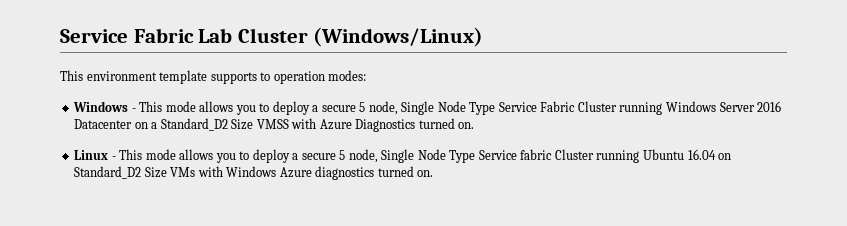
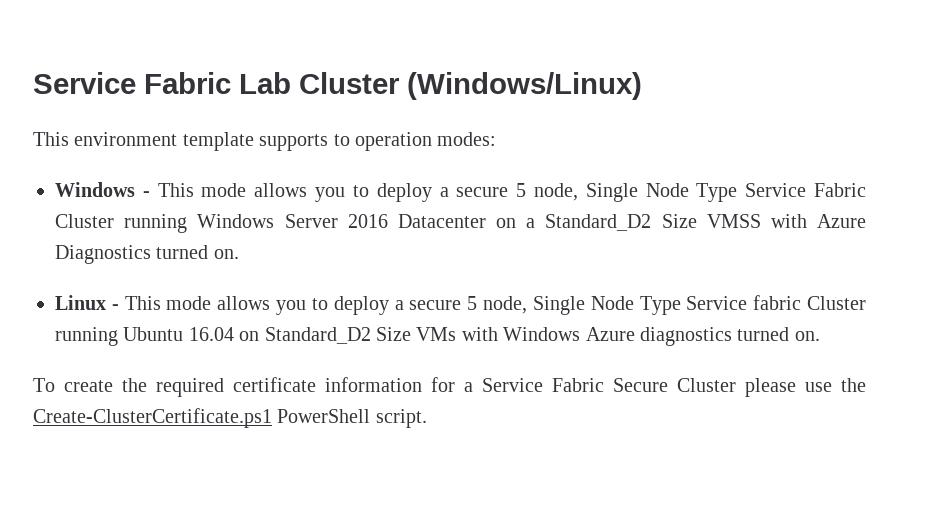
(434, 173) none -> [33,377,866,397] [33,408,427,428] // To create the required certificate information for a Service Fabric Secure Cluster please use the Create-ClusterCertificate.ps1 PowerShell script.

